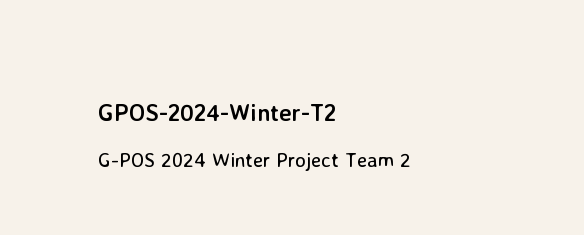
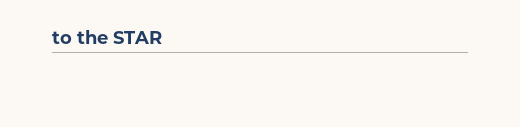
[98,104,336,121] [98,152,411,171] GPOS-2024-Winter-T2 // G-POS 2024 Winter Project Team 2 -> [52,30,162,44] to the STAR

